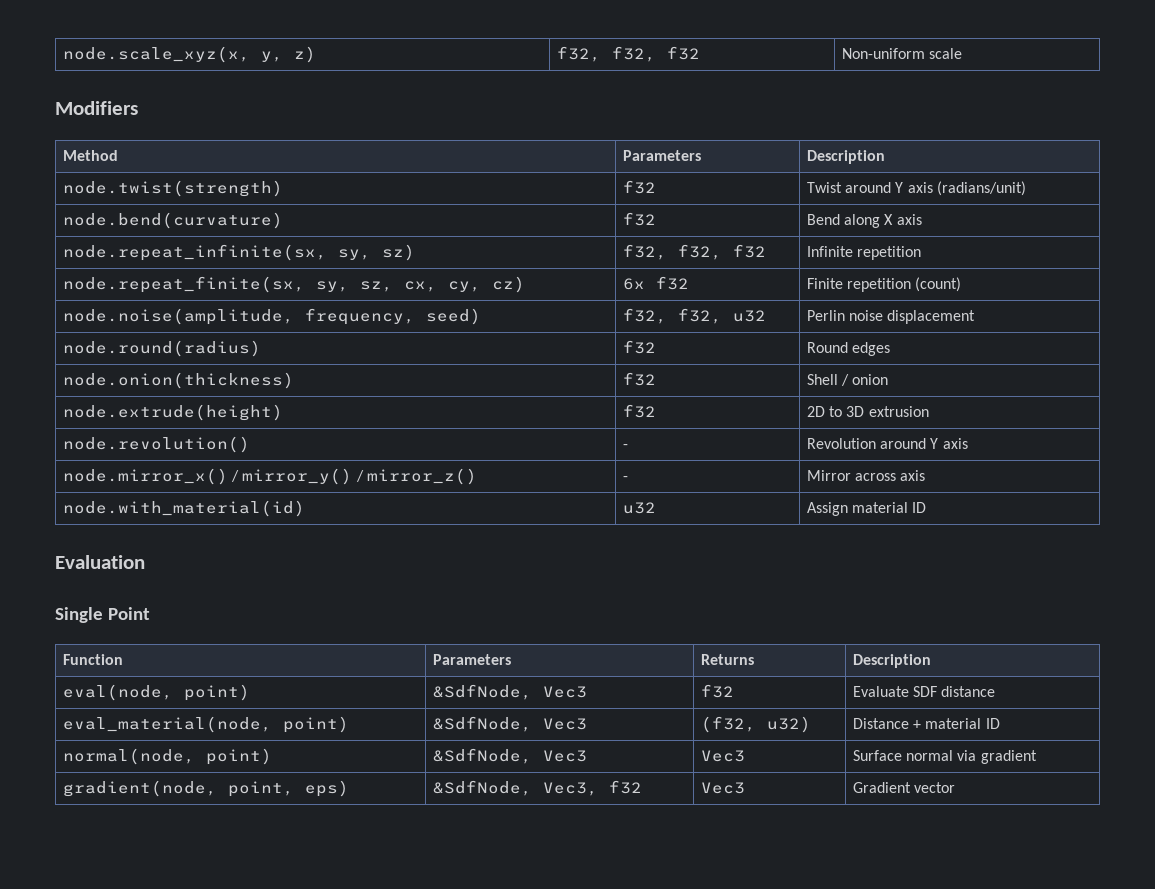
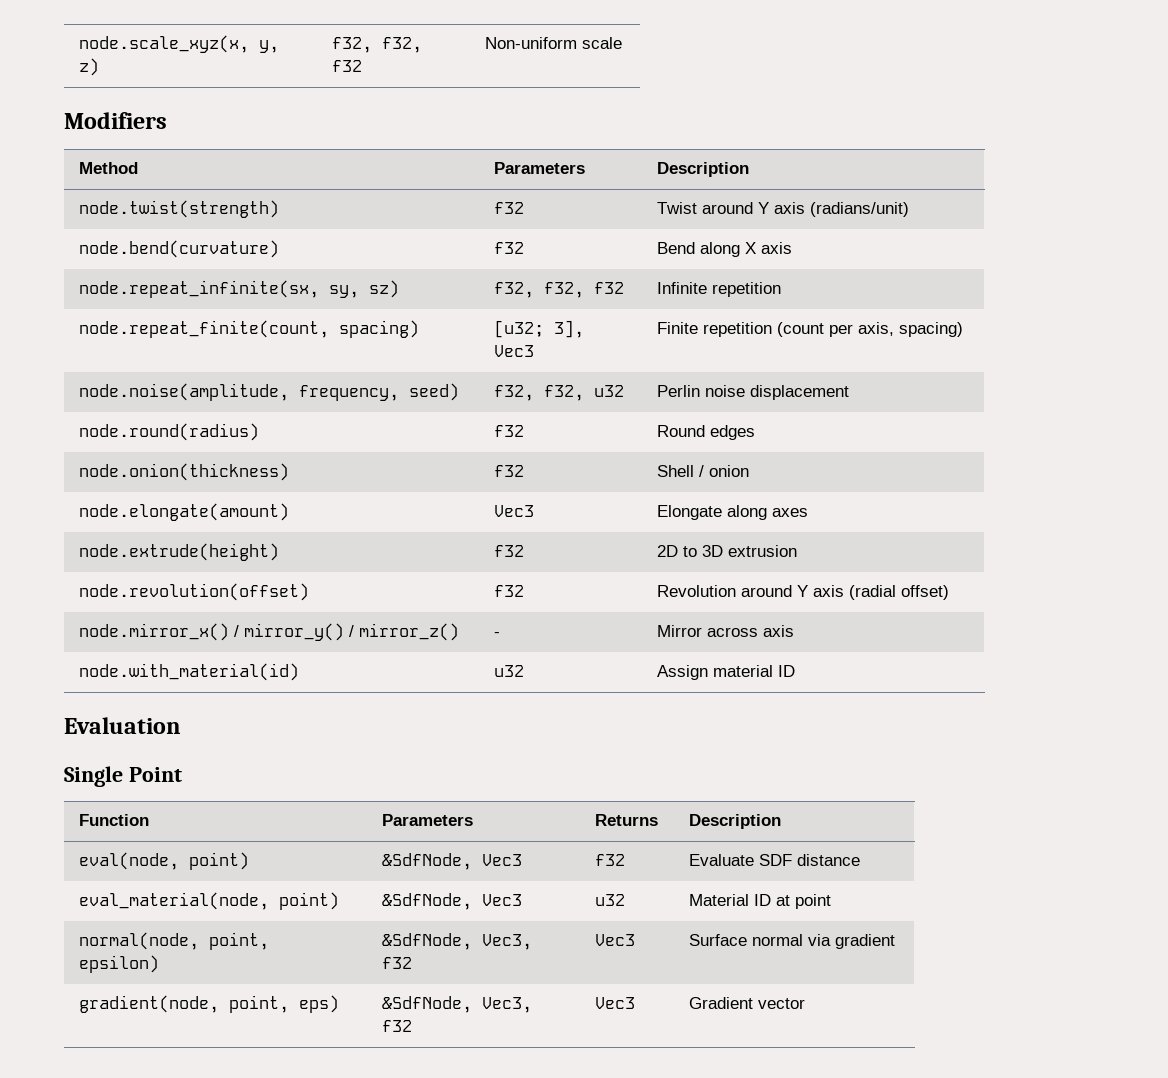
[62,276,525,293] [622,276,689,290] [806,277,962,292] node.repeat_finite(sx, sy, sz, cx, cy, cz) | 6x f32 | Finite repetition (count) -> [79,320,420,338] [494,320,585,338] [494,345,535,357] [657,322,964,337] node.repeat_finite(count, spacing) | [u32; 3], Vec3 | Finite repetition (count per axis, spacing)
(889, 379) none -> [79,503,290,521] [494,505,535,517] [657,505,809,520] // node.elongate(amount) | Vec3 | Elongate along axes
[62,436,250,453] [622,444,628,449] node.revolution() | - -> [79,583,310,601] [494,585,525,597] node.revolution(offset) | f32
(968, 443) none -> [849,585,950,600] (radial offset)
[700,716,811,733] [852,718,1000,729] (f32, u32) | Distance + material ID -> [595,894,626,906] [689,894,832,909] u32 | Material ID at point
[205,748,272,765] [432,748,587,764] point) | &SdfNode, Vec3 -> [209,932,270,950] [79,955,160,973] [382,933,533,950] [382,957,413,969] point, epsilon) | &SdfNode, Vec3, f32

